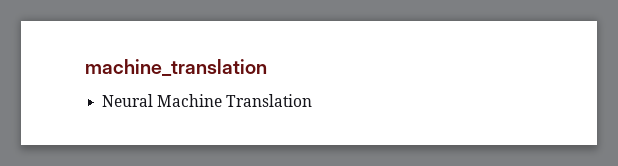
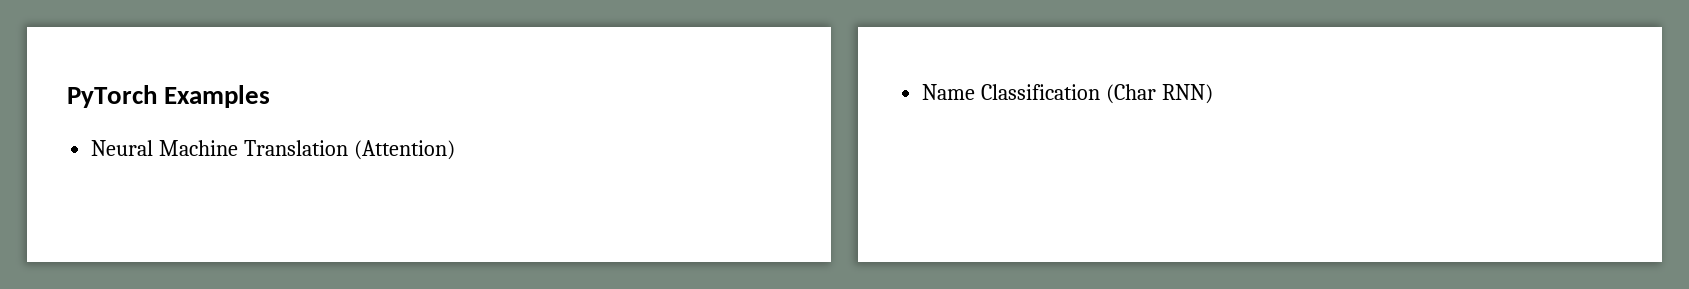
[85,59,267,76] machine_translation -> [67,85,271,108] PyTorch Examples
(313, 100) none -> [354,140,456,160] [922,84,1214,104] (Attention) // Name Classification (Char RNN)

